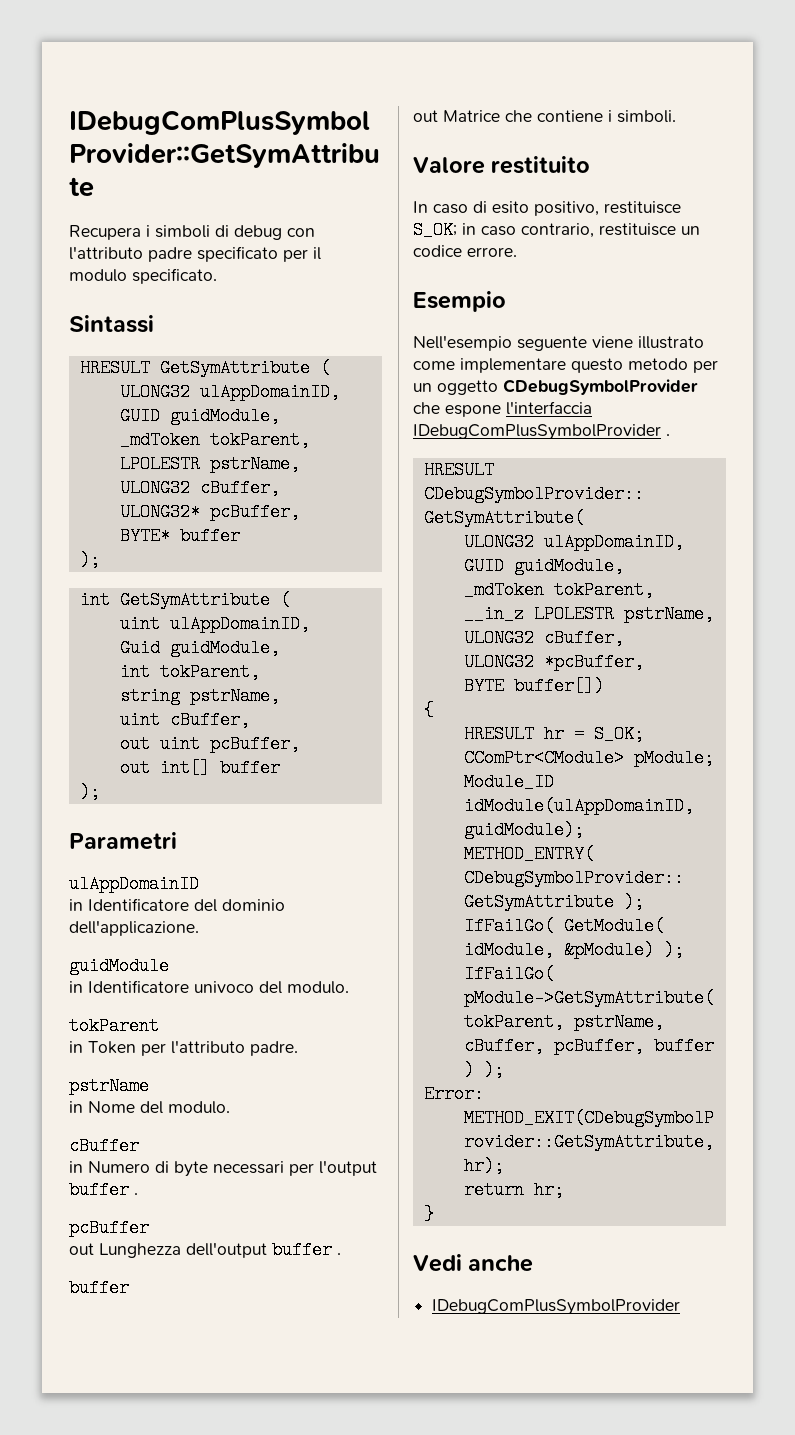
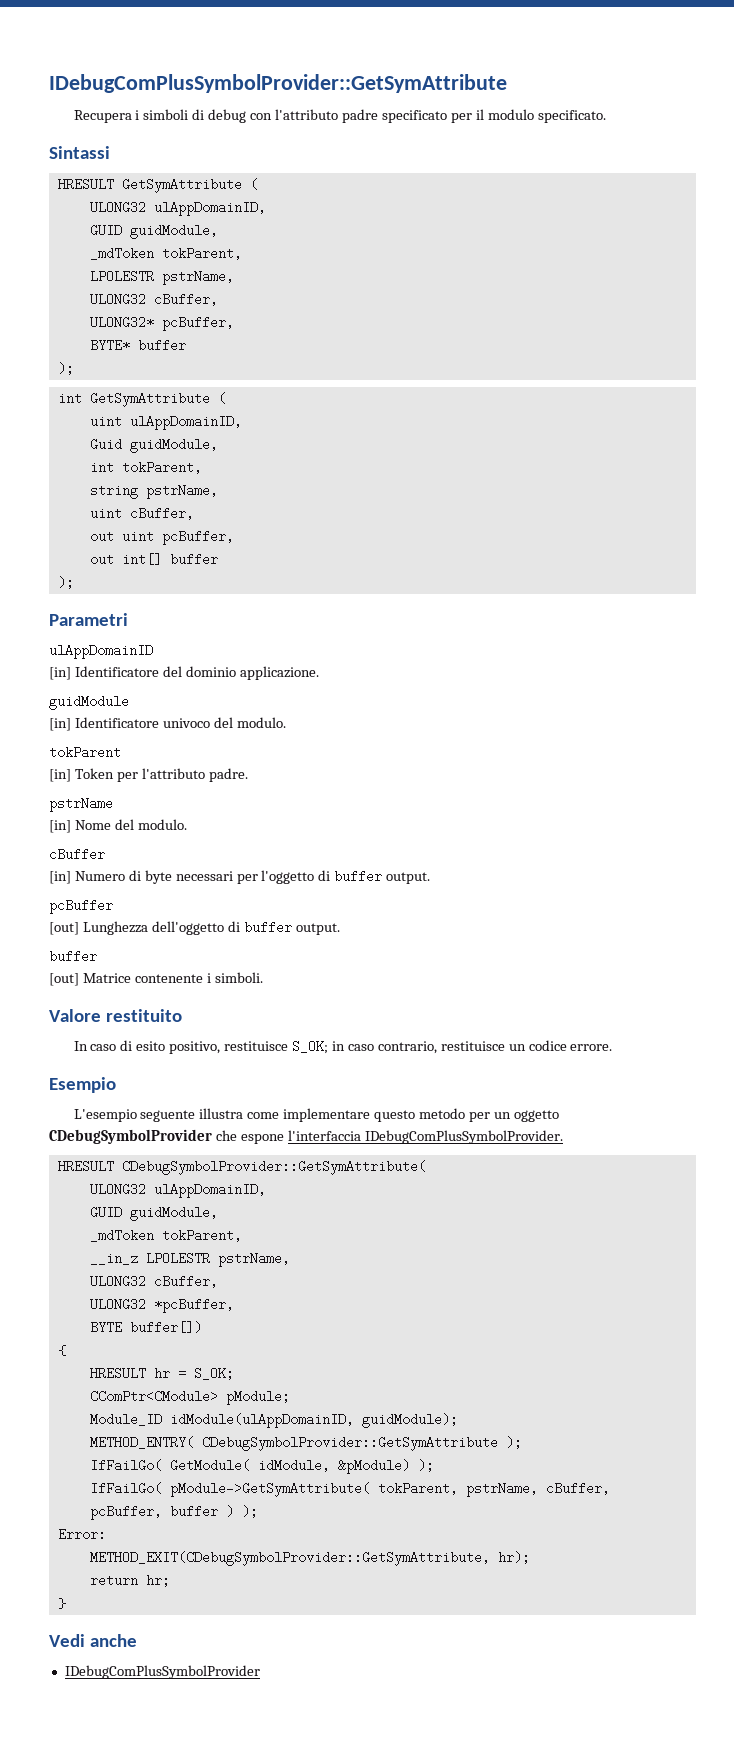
[69,899,83,911] in -> [49,667,71,680] [in]
[69,920,199,936] dell'applicazione. -> [239,666,319,680] applicazione.
[69,981,83,993] in -> [49,718,71,731] [in]
[69,1041,83,1053] in -> [49,769,71,782] [in]
[69,1101,83,1113] in -> [49,820,71,833] [in]
[69,1161,83,1173] in -> [49,871,71,884] [in]
[319,1160,377,1176] [69,1181,138,1199] [69,1219,149,1237] [69,1241,341,1259] [69,1279,129,1297] [413,110,603,122] l'output buffer . // pcBuffer // out Lunghezza dell'output buffer . // buffer // out Matrice che contiene -> [261,870,431,884] [49,899,113,914] [49,921,340,935] [49,950,97,963] [49,973,203,986] l'oggetto di buffer output. // pcBuffer // [out] Lunghezza dell'oggetto di buffer output. // buffer // [out] Matrice contenente
[413,335,704,351] Nell'esempio seguente viene illustrato -> [73,1108,244,1122] L'esempio seguente illustra
[413,424,670,440] IDebugComPlusSymbolProvider . -> [364,1130,563,1144] IDebugComPlusSymbolProvider.

